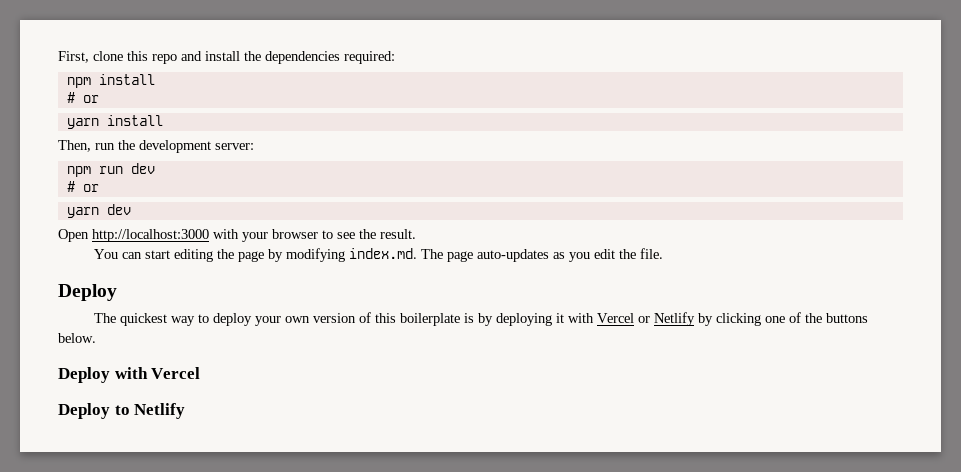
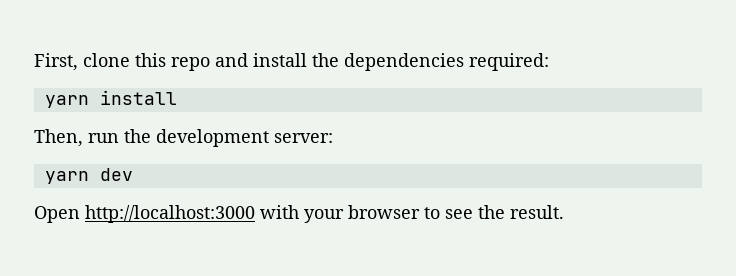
[66,74,155,88] [66,92,99,103] // npm install // # or -> (549, 62) none
[66,163,155,177] [66,181,99,192] // npm run dev // # or -> (333, 138) none
[94,248,664,262] [58,284,117,301] [94,312,869,326] [58,333,96,343] [58,367,201,383] [58,403,186,419] // You can start editing the page by modifying index.md. The page auto-updates as you edit the file. // Deploy // The quickest way to deploy your own version of this boilerplate is by deploying it with Vercel or Netlify by clicking one of the buttons below. // Deploy with Vercel // Deploy to Netlify -> (564, 212) none

